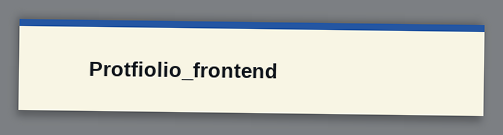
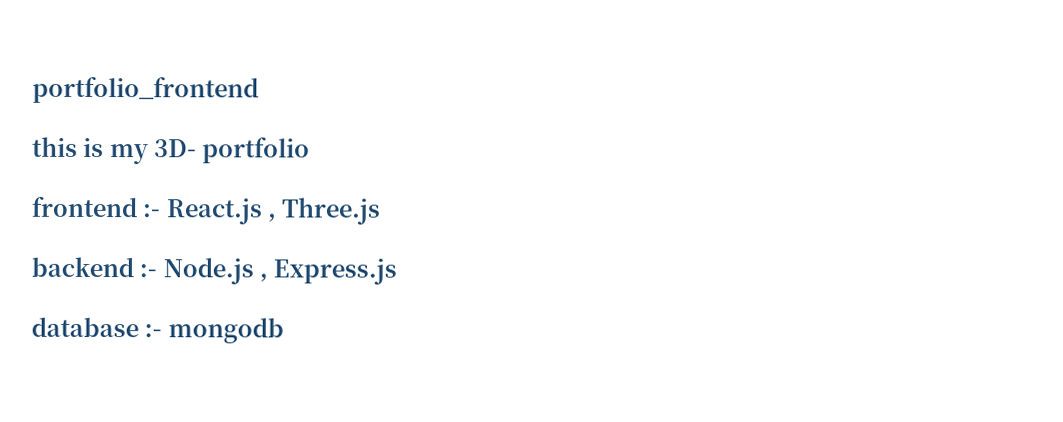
[88,60,279,82] Protfiolio_frontend -> [32,76,259,104] [32,136,311,165] [31,196,382,225] [31,256,398,285] [31,316,284,344] portfolio_frontend // this is my 3D- portfolio // frontend :- React.js , Three.js // backend :- Node.js , Express.js // database :- mongodb

